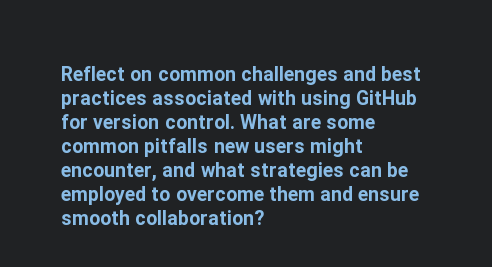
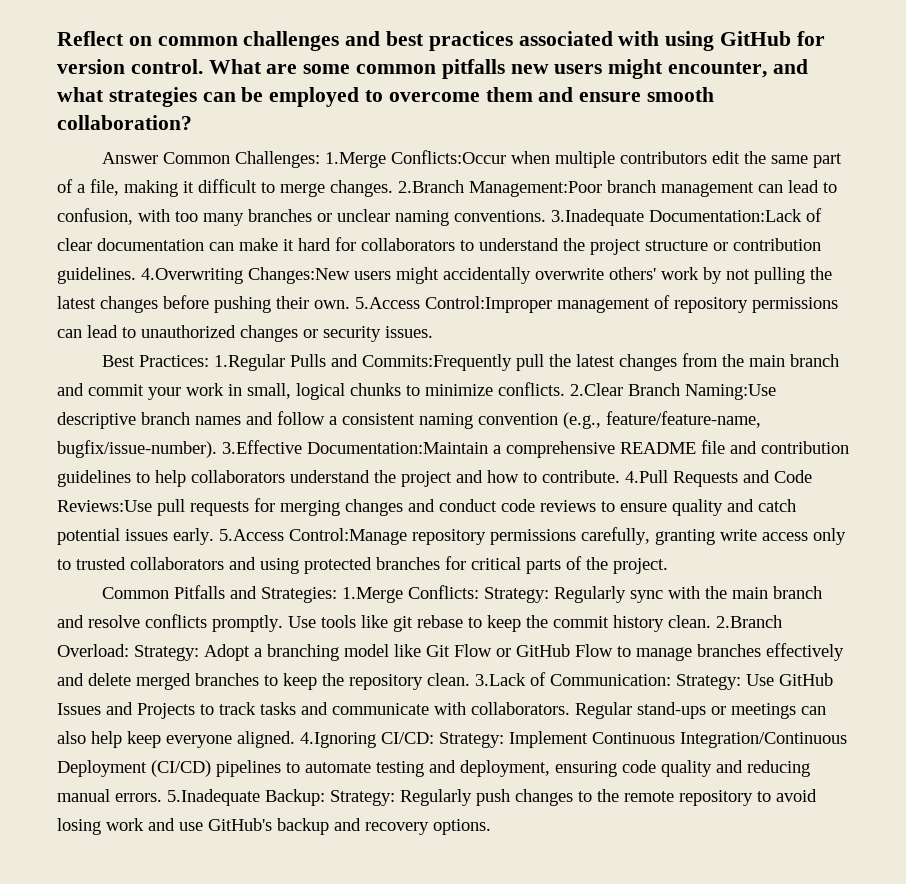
(265, 217) none -> [101,150,842,168] [57,179,837,197] [57,208,822,226] [57,237,821,255] [57,267,832,284] [57,295,838,313] [57,325,433,342] [101,353,839,371] [57,382,776,400] [57,411,761,429] [57,440,849,458] [57,470,812,487] [57,498,796,516] [57,527,846,545] [57,556,668,574] [101,585,822,603] [57,614,782,632] [57,643,844,661] [57,672,833,690] [57,702,826,719] [57,731,847,748] [57,760,810,777] [57,789,817,806] [57,818,491,835] // Answer Common Challenges: 1.Merge Conflicts:Occur when multiple contributors edit the same part of a file, making it difficult to merge changes. 2.Branch Management:Poor branch management can lead to confusion, with too many branches or unclear naming conventions. 3.Inadequate Documentation:Lack of clear documentation can make it hard for collaborators to understand the project structure or contribution guidelines. 4.Overwriting Changes:New users might accidentally overwrite others' work by not pulling the latest changes before pushing their own. 5.Access Control:Improper management of repository permissions can lead to unauthorized changes or security issues. // Best Practices: 1.Regular Pulls and Commits:Frequently pull the latest changes from the main branch and commit your work in small, logical chunks to minimize conflicts. 2.Clear Branch Naming:Use descriptive branch names and follow a consistent naming convention (e.g., feature/feature-name, bugfix/issue-number). 3.Effective Documentation:Maintain a comprehensive README file and contribution guidelines to help collaborators understand the project and how to contribute. 4.Pull Requests and Code Reviews:Use pull requests for merging changes and conduct code reviews to ensure quality and catch potential issues early. 5.Access Control:Manage repository permissions carefully, granting write access only to trusted collaborators and using protected branches for critical parts of the project. // Common Pitfalls and Strategies: 1.Merge Conflicts: Strategy: Regularly sync with the main branch and resolve conflicts promptly. Use tools like git rebase to keep the commit history clean. 2.Branch Overload: Strategy: Adopt a branching model like Git Flow or GitHub Flow to manage branches effectively and delete merged branches to keep the repository clean. 3.Lack of Communication: Strategy: Use GitHub Issues and Projects to track tasks and communicate with collaborators. Regular stand-ups or meetings can also help keep everyone aligned. 4.Ignoring CI/CD: Strategy: Implement Continuous Integration/Continuous Deployment (CI/CD) pipelines to automate testing and deployment, ensuring code quality and reducing manual errors. 5.Inadequate Backup: Strategy: Regularly push changes to the remote repository to avoid losing work and use GitHub's backup and recovery options.

